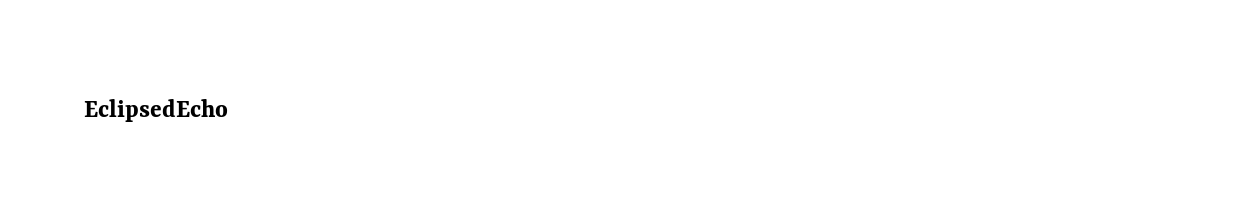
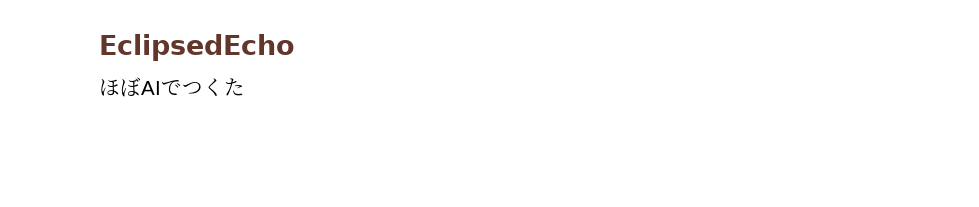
(228, 110) none -> [99,77,245,97] // ほぼAIでつくた

